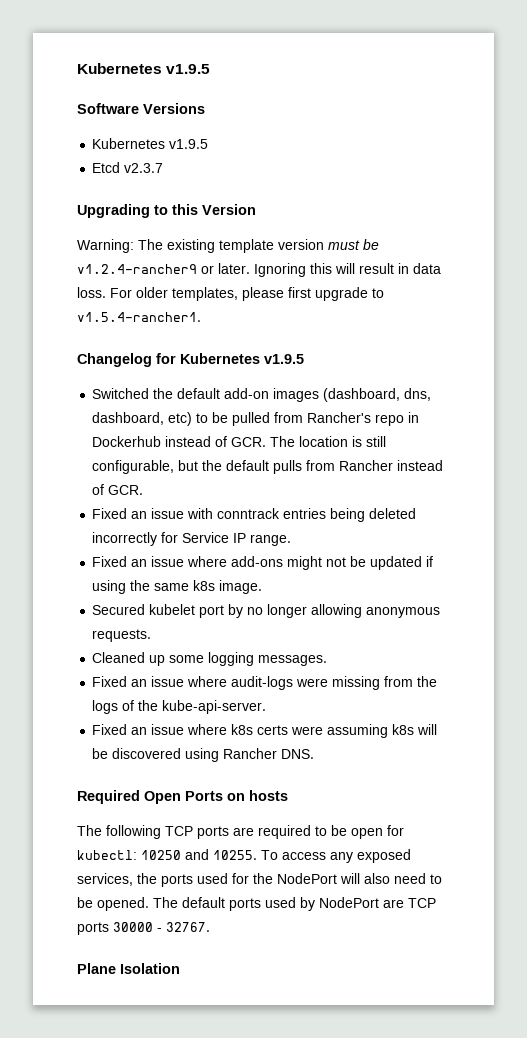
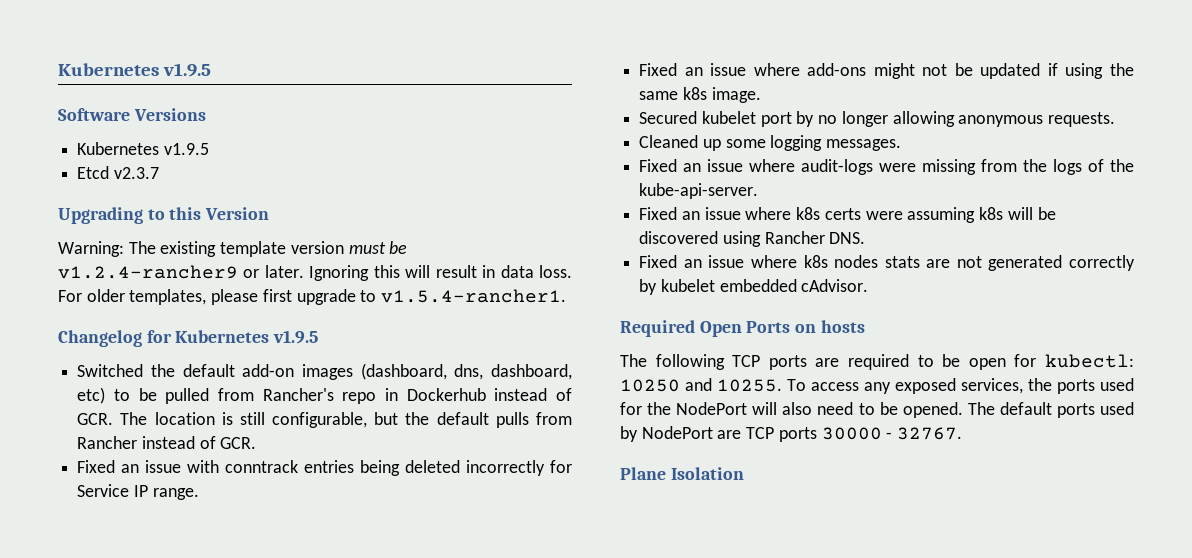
(315, 754) none -> [639,255,1135,271] [639,279,869,295] // Fixed an issue where k8s nodes stats are not generated correctly by kubelet embedded cAdvisor.

